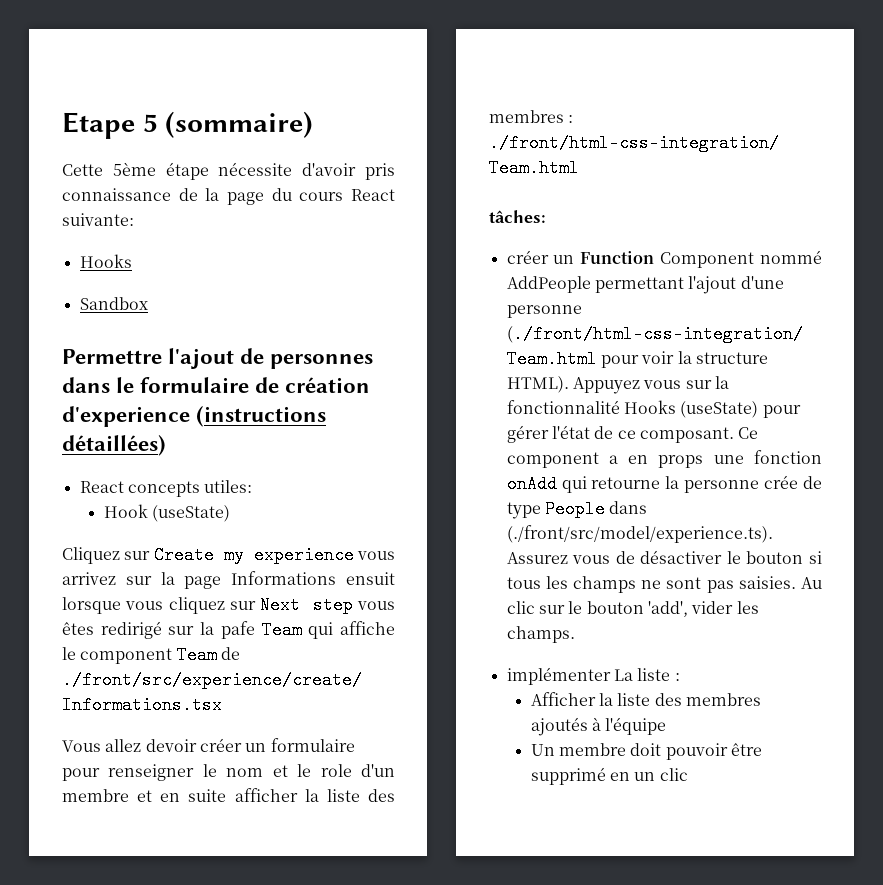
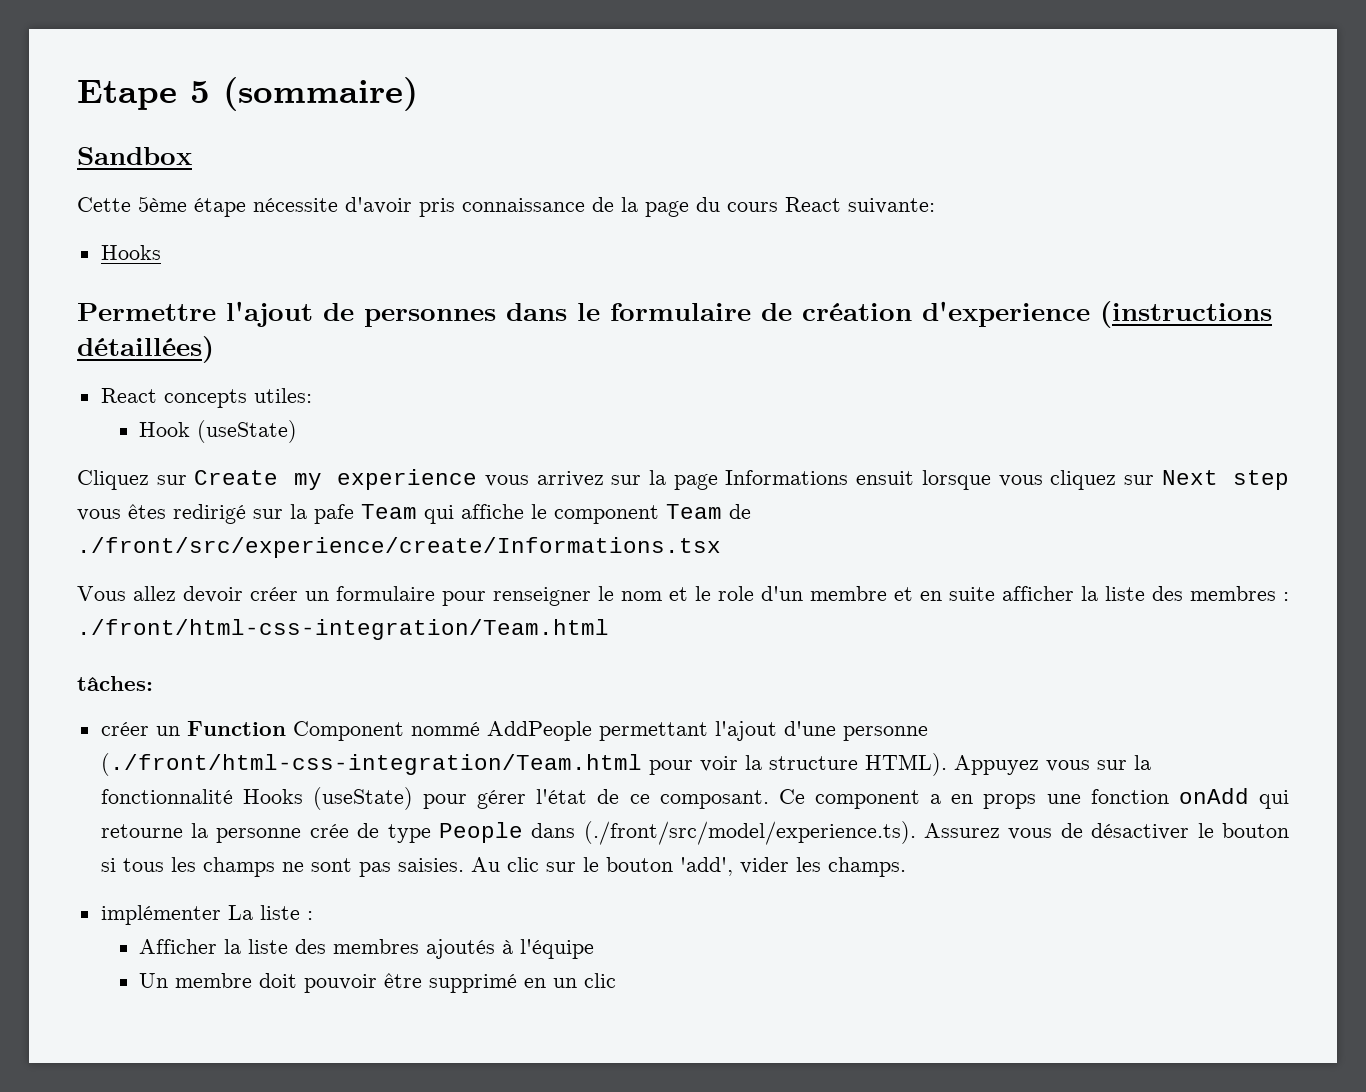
(314, 124) none -> [77,147,192,165] // Sandbox
[79,297,148,310] // Sandbox -> (161, 252) none

